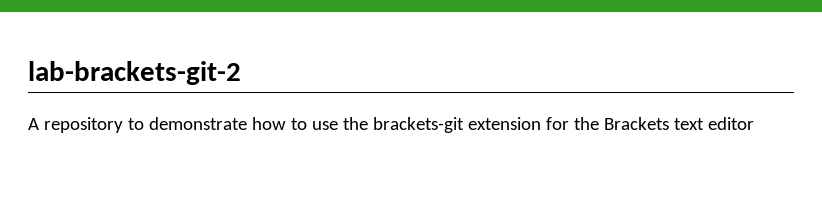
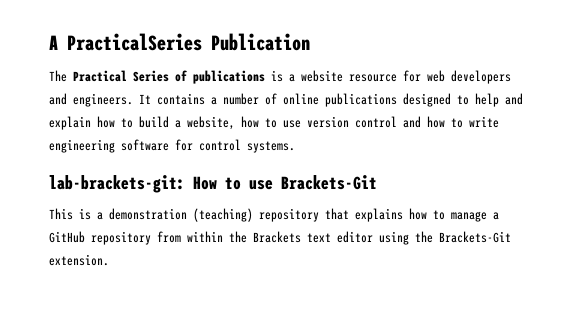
[28,61,241,85] [28,117,754,133] lab-brackets-git-2 // A repository to demonstrate how to use the brackets-git extension for the Brackets text editor -> [49,33,310,51] [49,70,511,84] [49,93,523,107] [49,116,499,130] [49,139,295,153] [49,175,377,193] [49,208,499,222] [49,231,511,245] [49,254,109,266] A PracticalSeries Publication // The Practical Series of publications is a website resource for web developers and engineers. It contains a number of online publications designed to help and explain how to build a website, how to use version control and how to write engineering software for control systems. // lab-brackets-git: How to use Brackets-Git // This is a demonstration (teaching) repository that explains how to manage a GitHub repository from within the Brackets text editor using the Brackets-Git extension.

